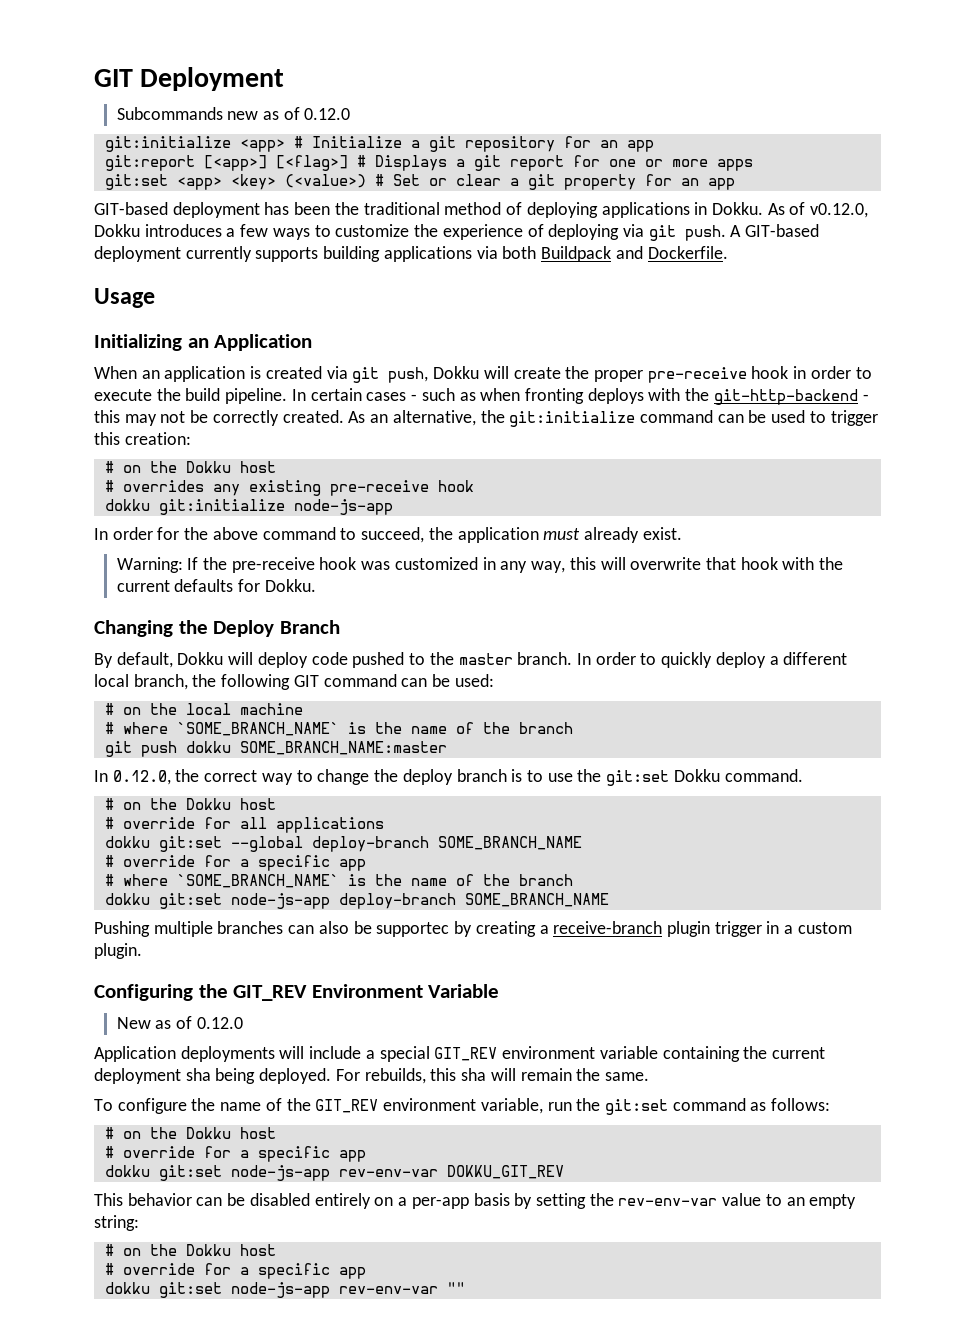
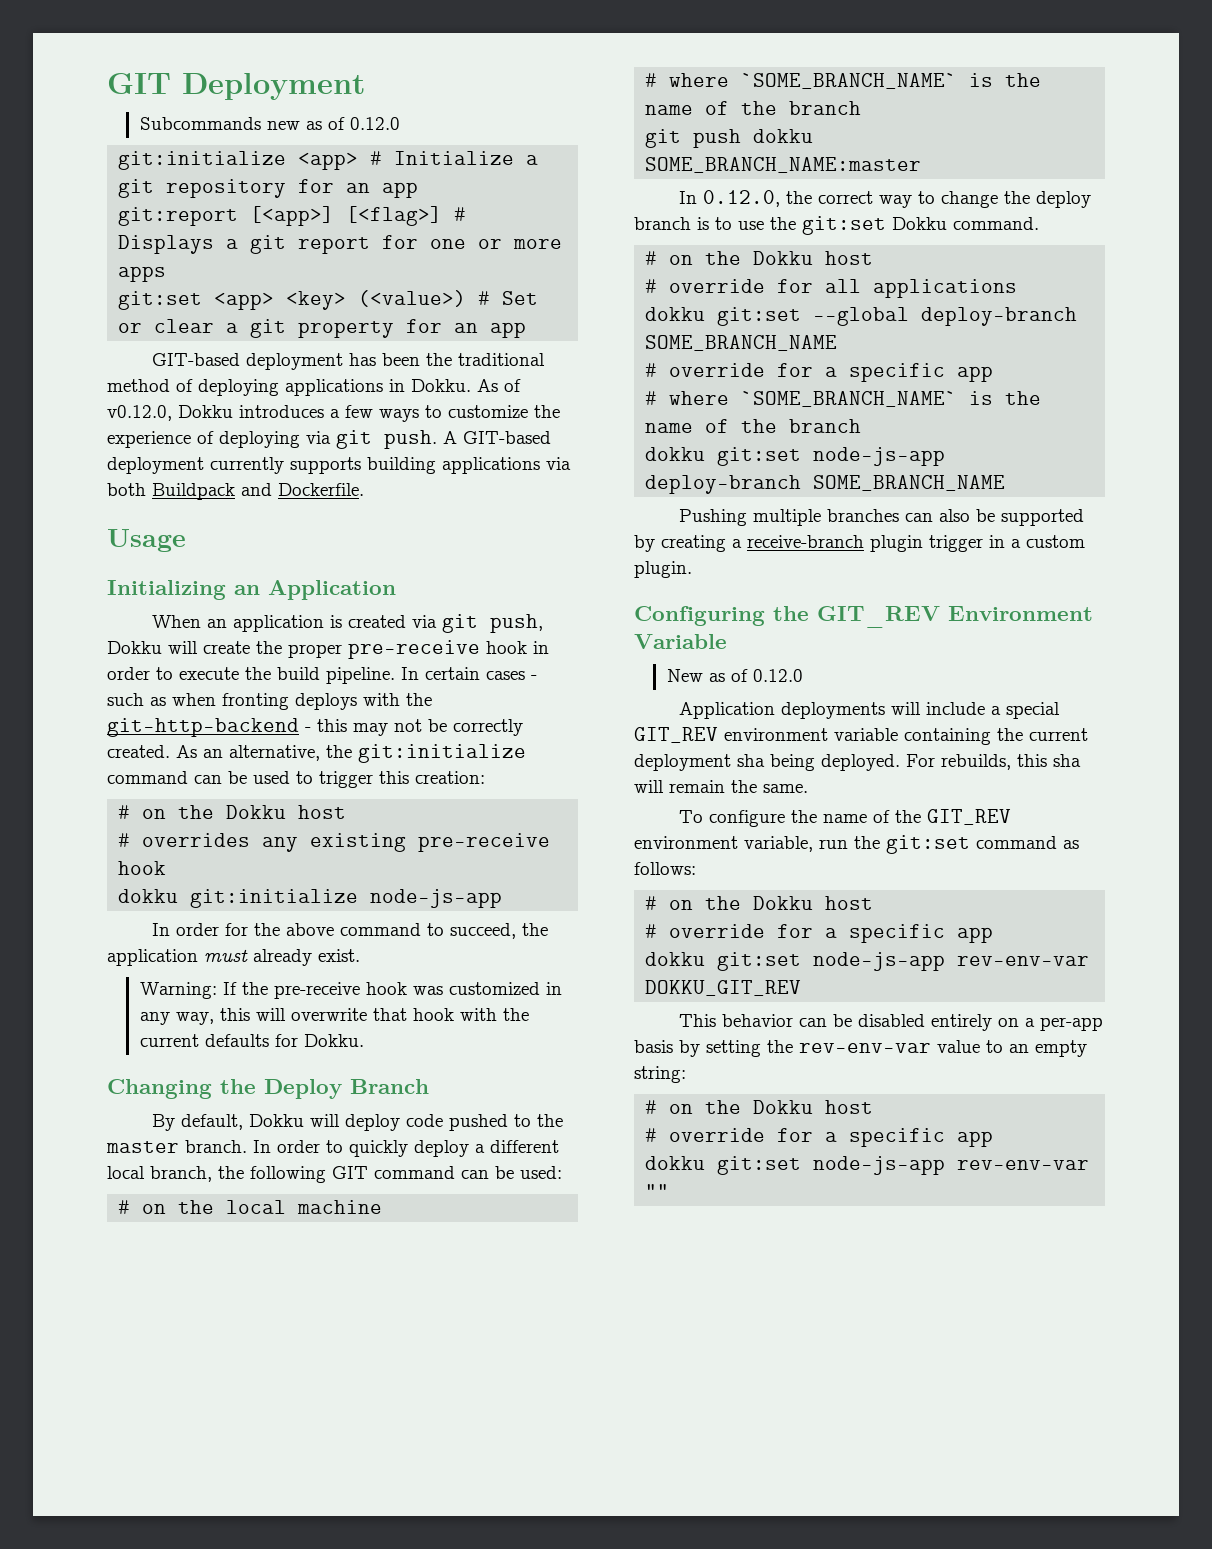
[376,922,450,937] supportec -> [1000,509,1084,526] supported

